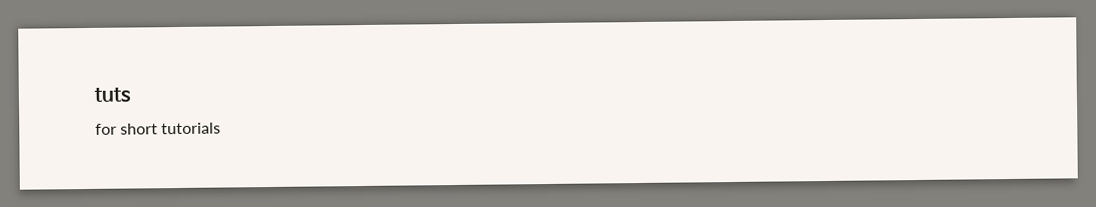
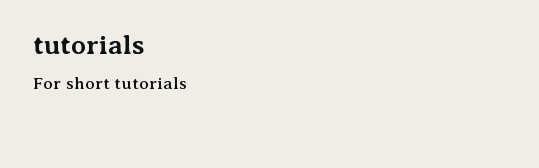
[94,87,131,103] [95,123,117,135] tuts // for -> [33,35,144,54] [33,78,61,89] tutorials // For

